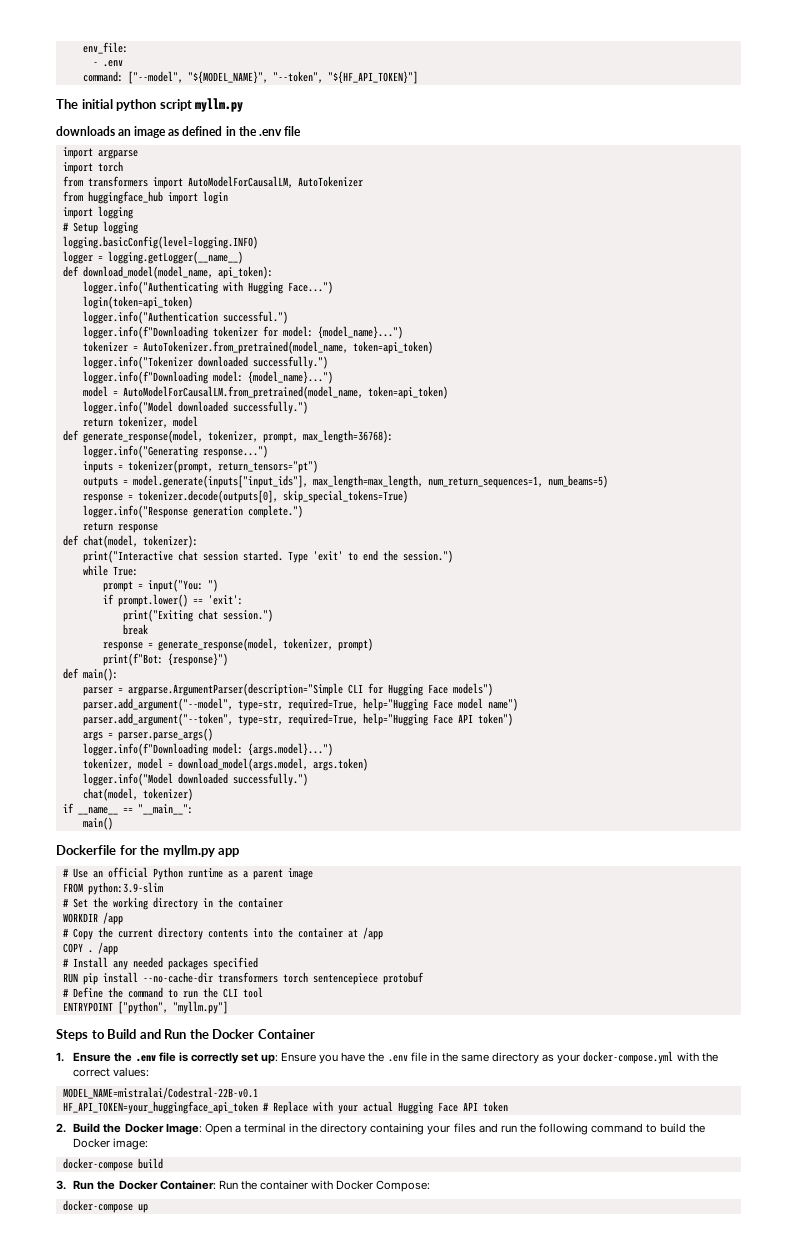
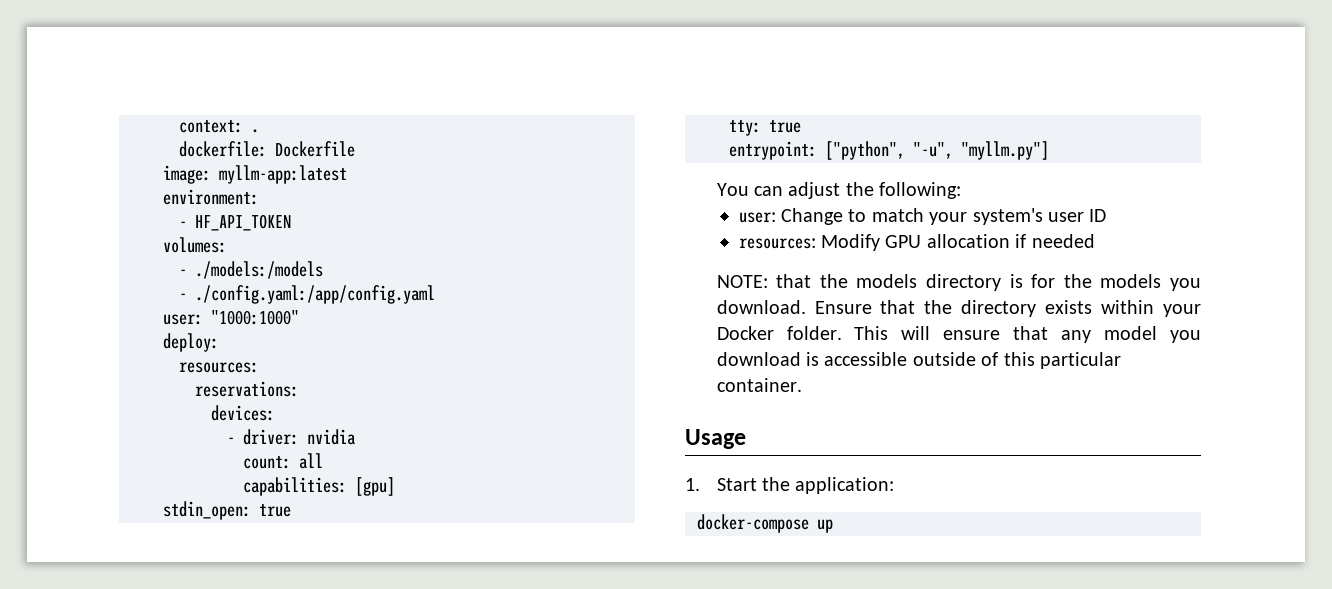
[82,42,128,54] [92,60,123,67] [82,71,418,84] [56,98,244,112] [56,126,301,138] [62,147,138,159] [62,161,123,174] [62,176,363,189] [62,191,228,204] [62,206,133,219] [62,221,138,234] [62,236,258,249] [62,251,243,264] [62,266,273,279] [82,281,333,294] [82,296,193,309] [82,311,288,324] [82,326,403,339] [82,341,433,354] [82,356,328,369] [82,371,333,384] [82,386,448,399] [82,401,308,414] [82,416,198,428] [62,430,393,443] [82,445,268,458] [82,460,318,473] [82,475,608,488] [82,490,408,503] [82,505,303,518] [82,522,158,533] [62,535,198,548] [82,550,453,563] [82,565,138,576] [102,579,218,592] [102,594,243,607] [122,609,273,622] [122,624,148,635] [102,638,373,651] [102,653,228,666] [62,668,118,681] [82,683,493,696] [82,698,518,711] [82,713,513,726] [82,728,213,741] [82,743,333,756] [82,758,368,771] [82,773,308,786] [82,788,193,801] [62,803,193,815] [82,817,113,830] [56,845,240,857] [62,867,313,880] [62,882,163,895] [62,897,283,910] [62,912,123,925] [62,927,383,940] [62,942,118,955] [62,957,258,970] [62,972,424,985] [62,987,263,998] [62,1001,228,1014] [56,1029,315,1041] [56,1051,718,1064] [73,1067,150,1077] [62,1087,258,1099] [62,1101,508,1114] [56,1123,706,1135] [73,1138,149,1150] [62,1158,163,1171] [56,1180,431,1192] env_file: // - .env // command: ["--model", "${MODEL_NAME}", "--token", "${HF_API_TOKEN}"] // The initial python script myllm.py // downloads an image as defined in the .env file // import argparse // import torch // from transformers import AutoModelForCausalLM, AutoTokenizer // from huggingface_hub import login // import logging // # Setup logging // logging.basicConfig(level=logging.INFO) // logger = logging.getLogger(__name__) // def download_model(model_name, api_token): // logger.info("Authenticating with Hugging Face...") // login(token=api_token) // logger.info("Authentication successful.") // logger.info(f"Downloading tokenizer for model: {model_name}...") // tokenizer = AutoTokenizer.from_pretrained(model_name, token=api_token) // logger.info("Tokenizer downloaded successfully.") // logger.info(f"Downloading model: {model_name}...") // model = AutoModelForCausalLM.from_pretrained(model_name, token=api_token) // logger.info("Model downloaded successfully.") // return tokenizer, model // def generate_response(model, tokenizer, prompt, max_length=36768): // logger.info("Generating response...") // inputs = tokenizer(prompt, return_tensors="pt") // outputs = model.generate(inputs["input_ids"], max_length=max_length, num_return_sequences=1, num_beams=5) // response = tokenizer.decode(outputs[0], skip_special_tokens=True) // logger.info("Response generation complete.") // return response // def chat(model, tokenizer): // print("Interactive chat session started. Type 'exit' to end the session.") // while True: // prompt = input("You: ") // if prompt.lower() == 'exit': // print("Exiting chat session.") // break // response = generate_response(model, tokenizer, prompt) // print(f"Bot: {response}") // def main(): // parser = argparse.ArgumentParser(description="Simple CLI for Hugging Face models") // parser.add_argument("--model", type=str, required=True, help="Hugging Face model name") // parser.add_argument("--token", type=str, required=True, help="Hugging Face API token") // args = parser.parse_args() // logger.info(f"Downloading model: {args.model}...") // tokenizer, model = download_model(args.model, args.token) // logger.info("Model downloaded successfully.") // chat(model, tokenizer) // if __name__ == "__main__": // main() // Dockerfile for the myllm.py app // # Use an official Python runtime as a parent image // FROM python:3.9-slim // # Set the working directory in the container // WORKDIR /app // # Copy the current directory contents into the container at /app // COPY . /app // # Install any needed packages specified // RUN pip install --no-cache-dir transformers torch sentencepiece protobuf // # Define the command to run the CLI tool // ENTRYPOINT ["python", "myllm.py"] // Steps to Build and Run the Docker Container // 1. Ensure the .env file is correctly set up: Ensure you have the .env file in the same directory as your docker-compose.yml with the correct values: // MODEL_NAME=mistralai/Codestral-22B-v0.1 // HF_API_TOKEN=your_huggingface_api_token # Replace with your actual Hugging Face API token // 2. Build the Docker Image: Open a terminal in the directory containing your files and run the following command to build the Docker image: // docker-compose build // 3. Run the Docker Container: Run the container with Docker Compose: -> [179,120,259,133] [179,141,355,157] [163,165,347,184] [163,189,259,205] [179,214,291,231] [163,237,227,253] [179,261,323,279] [179,285,435,304] [163,310,299,325] [163,333,219,352] [179,362,259,373] [195,381,299,397] [211,405,275,421] [227,429,355,445] [243,453,323,469] [243,477,395,496] [163,501,291,520] [729,120,801,136] [729,141,1049,160] [716,182,962,199] [738,208,1107,225] [738,234,1095,251] [716,274,1201,291] [716,300,1201,317] [716,326,1201,343] [716,352,1122,369] [716,378,802,392] [685,429,746,449] [685,477,895,494] context: . // dockerfile: Dockerfile // image: myllm-app:latest // environment: // - HF_API_TOKEN // volumes: // - ./models:/models // - ./config.yaml:/app/config.yaml // user: "1000:1000" // deploy: // resources: // reservations: // devices: // - driver: nvidia // count: all // capabilities: [gpu] // stdin_open: true // tty: true // entrypoint: ["python", "-u", "myllm.py"] // You can adjust the following: // user: Change to match your system's user ID // resources: Modify GPU allocation if needed // NOTE: that the models directory is for the models you download. Ensure that the directory exists within your Docker folder. This will ensure that any model you download is accessible outside of this particular container. // Usage // 1. Start the application:

